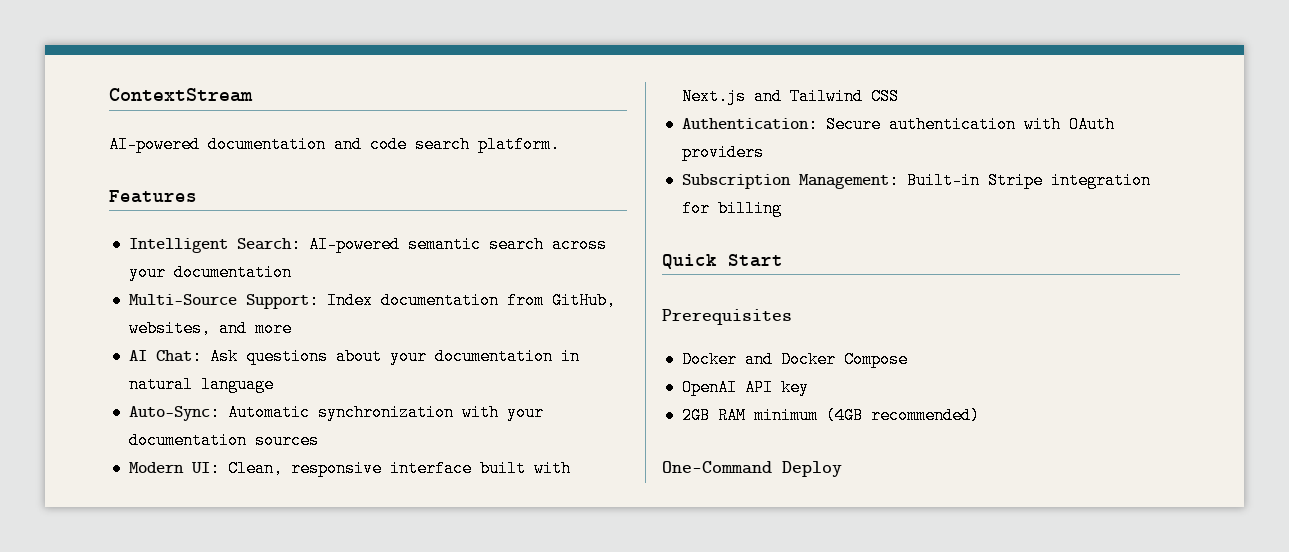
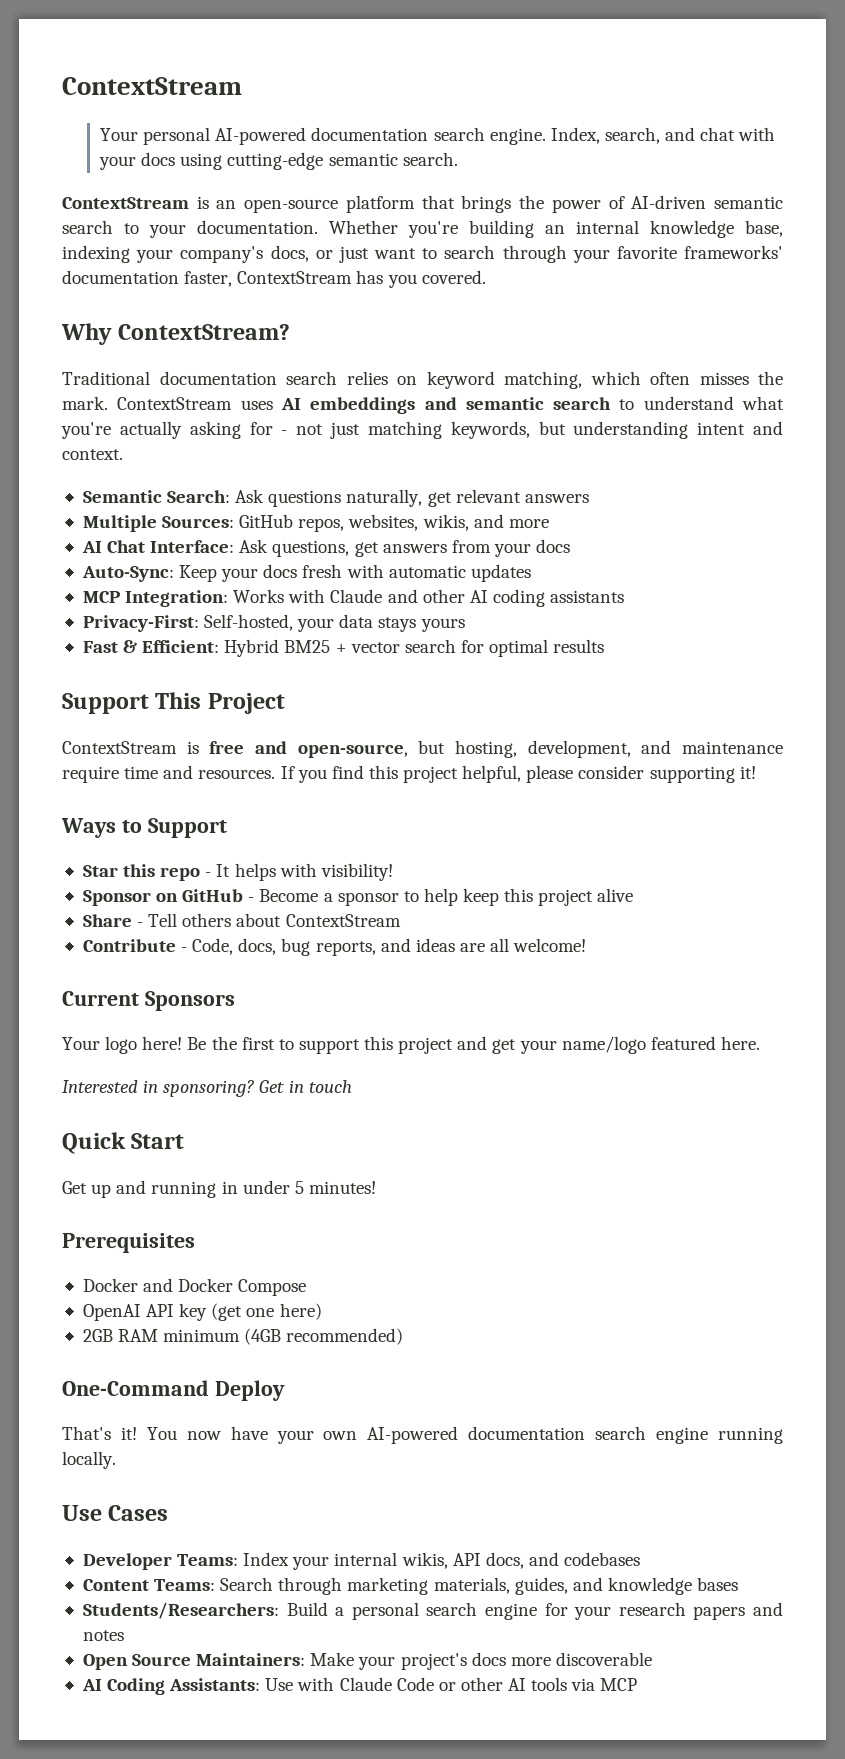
[109,88,253,102] [109,136,560,153] [109,190,197,203] [128,236,607,253] [128,264,292,281] [128,292,616,309] [128,320,292,337] [128,348,580,365] [128,376,274,393] [128,404,544,421] [128,432,319,449] [128,460,571,477] [681,88,899,105] [681,116,1115,133] [681,144,764,161] [681,172,1151,189] [681,200,782,217] [662,254,783,269] ContextStream // AI-powered documentation and code search platform. // Features // Intelligent Search: AI-powered semantic search across your documentation // Multi-Source Support: Index documentation from GitHub, websites, and more // AI Chat: Ask questions about your documentation in natural language // Auto-Sync: Automatic synchronization with your documentation sources // Modern UI: Clean, responsive interface built with Next.js and Tailwind CSS // Authentication: Secure authentication with OAuth providers // Subscription Management: Built-in Stripe integration for billing // Quick Start -> [62,77,242,95] [99,127,776,145] [98,152,458,170] [62,195,784,213] [62,220,783,238] [62,245,783,263] [62,270,486,288] [61,323,291,345] [62,371,783,389] [62,396,784,414] [61,421,783,439] [62,449,123,460] [82,489,589,507] [82,514,549,532] [81,539,571,557] [81,564,531,582] [82,589,625,607] [82,614,465,632] [82,639,605,657] [62,692,285,714] [62,740,783,758] [62,765,756,783] [61,818,227,838] [82,863,393,881] [82,888,634,906] [82,913,401,927] [82,938,587,956] [62,991,235,1011] [62,1036,760,1054] [62,1080,352,1097] [62,1132,185,1154] [62,1180,376,1198] ContextStream // Your personal AI-powered documentation search engine. Index, search, and chat with your docs using cutting-edge semantic search. // ContextStream is an open-source platform that brings the power of AI-driven semantic search to your documentation. Whether you're building an internal knowledge base, indexing your company's docs, or just want to search through your favorite frameworks' documentation faster, ContextStream has you covered. // Why ContextStream? // Traditional documentation search relies on keyword matching, which often misses the mark. ContextStream uses AI embeddings and semantic search to understand what you're actually asking for - not just matching keywords, but understanding intent and context. // Semantic Search: Ask questions naturally, get relevant answers // Multiple Sources: GitHub repos, websites, wikis, and more // AI Chat Interface: Ask questions, get answers from your docs // Auto-Sync: Keep your docs fresh with automatic updates // MCP Integration: Works with Claude and other AI coding assistants // Privacy-First: Self-hosted, your data stays yours // Fast & Efficient: Hybrid BM25 + vector search for optimal results // Support This Project // ContextStream is free and open-source, but hosting, development, and maintenance require time and resources. If you find this project helpful, please consider supporting it! // Ways to Support // Star this repo - It helps with visibility! // Sponsor on GitHub - Become a sponsor to help keep this project alive // Share - Tell others about ContextStream // Contribute - Code, docs, bug reports, and ideas are all welcome! // Current Sponsors // Your logo here! Be the first to support this project and get your name/logo featured here. // Interested in sponsoring? Get in touch // Quick Start // Get up and running in under 5 minutes!
(809, 387) none -> [211,1303,322,1321] (get one here)
(842, 469) none -> [62,1426,783,1444] [62,1451,116,1469] [62,1505,169,1521] [82,1552,641,1570] [82,1577,739,1595] [82,1602,784,1620] [82,1630,124,1641] [82,1652,652,1670] [81,1677,638,1695] // That's it! You now have your own AI-powered documentation search engine running locally. // Use Cases // Developer Teams: Index your internal wikis, API docs, and codebases // Content Teams: Search through marketing materials, guides, and knowledge bases // Students/Researchers: Build a personal search engine for your research papers and notes // Open Source Maintainers: Make your project's docs more discoverable // AI Coding Assistants: Use with Claude Code or other AI tools via MCP

